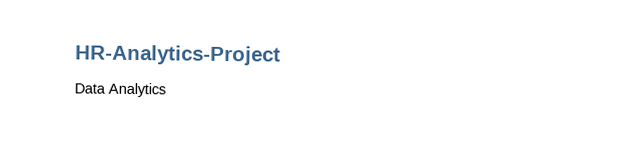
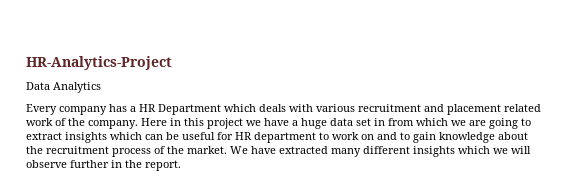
(166, 90) none -> [26,104,541,115] [26,118,531,129] [26,132,528,143] [26,146,531,157] [26,160,181,171] // Every company has a HR Department which deals with various recruitment and placement related work of the company. Here in this project we have a huge data set in from which we are going to extract insights which can be useful for HR department to work on and to gain knowledge about the recruitment process of the market. We have extracted many different insights which we will observe further in the report.

